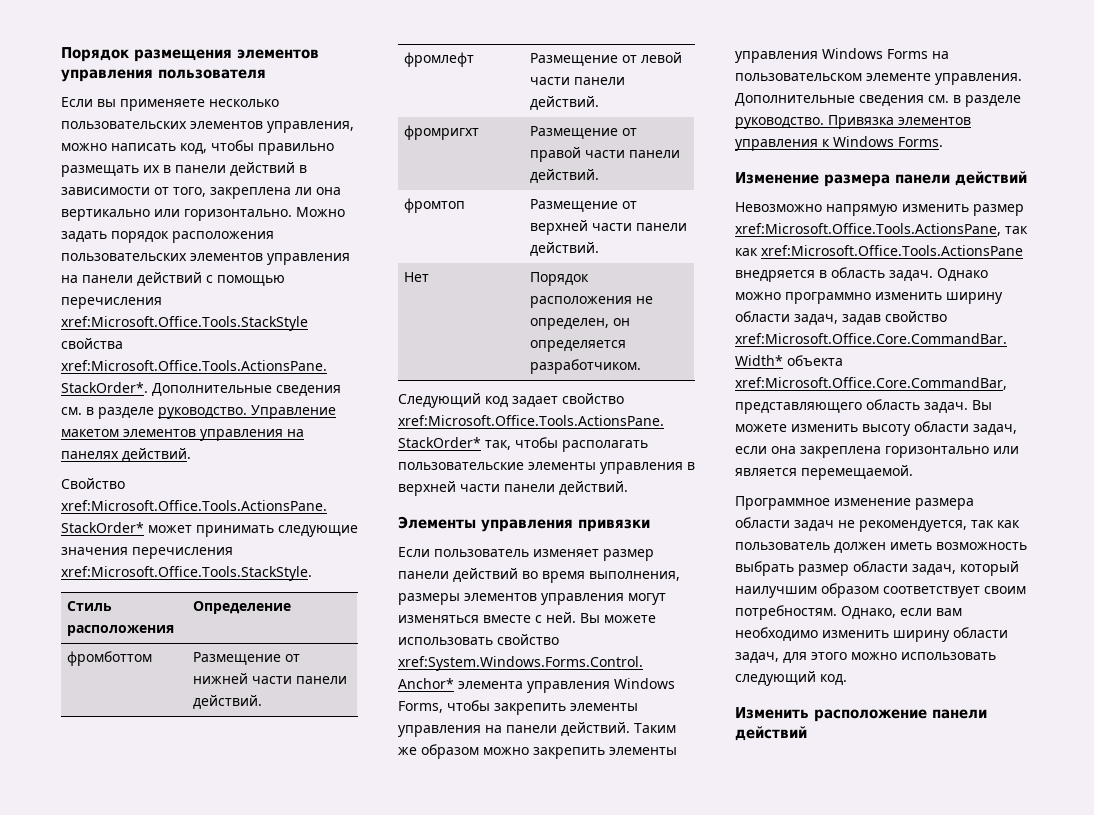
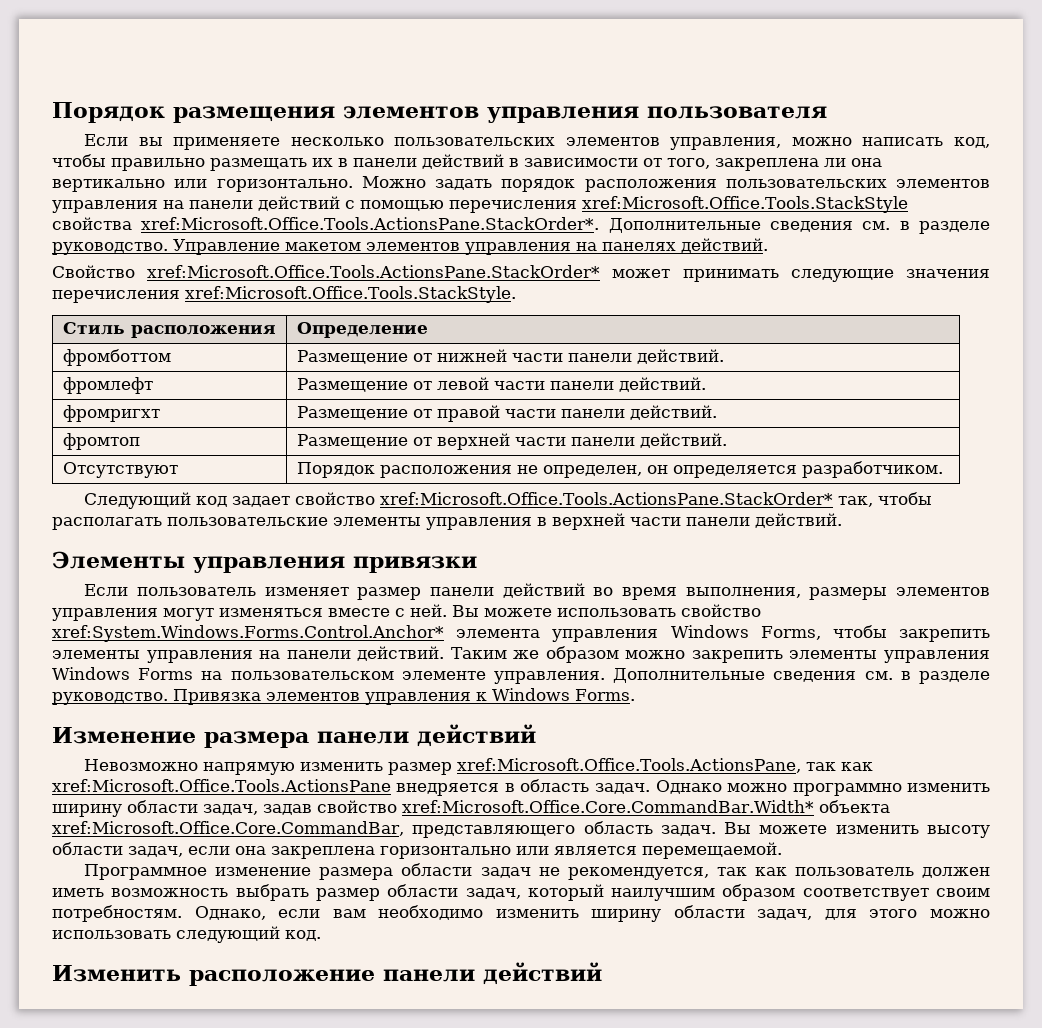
[404,272,430,282] Нет -> [62,462,178,478] Отсутствуют

